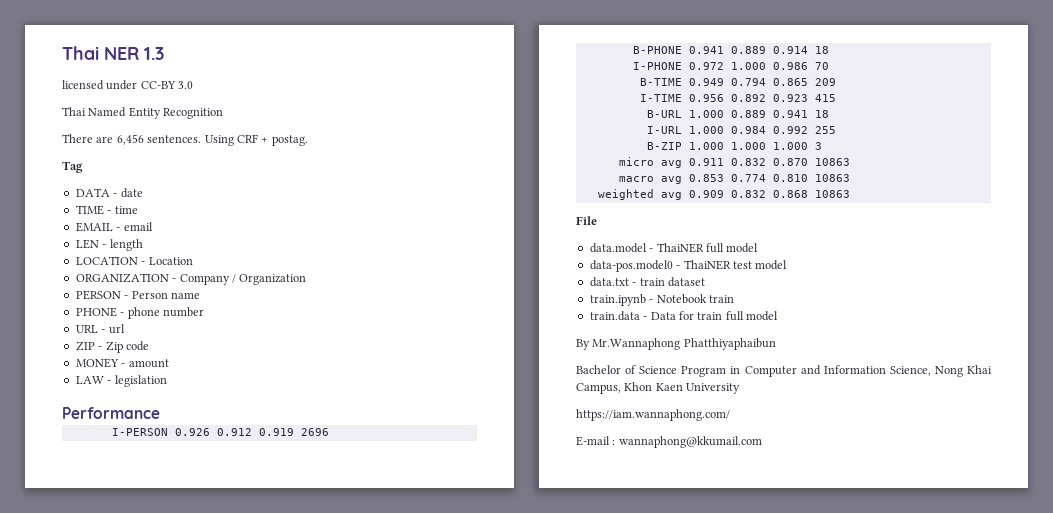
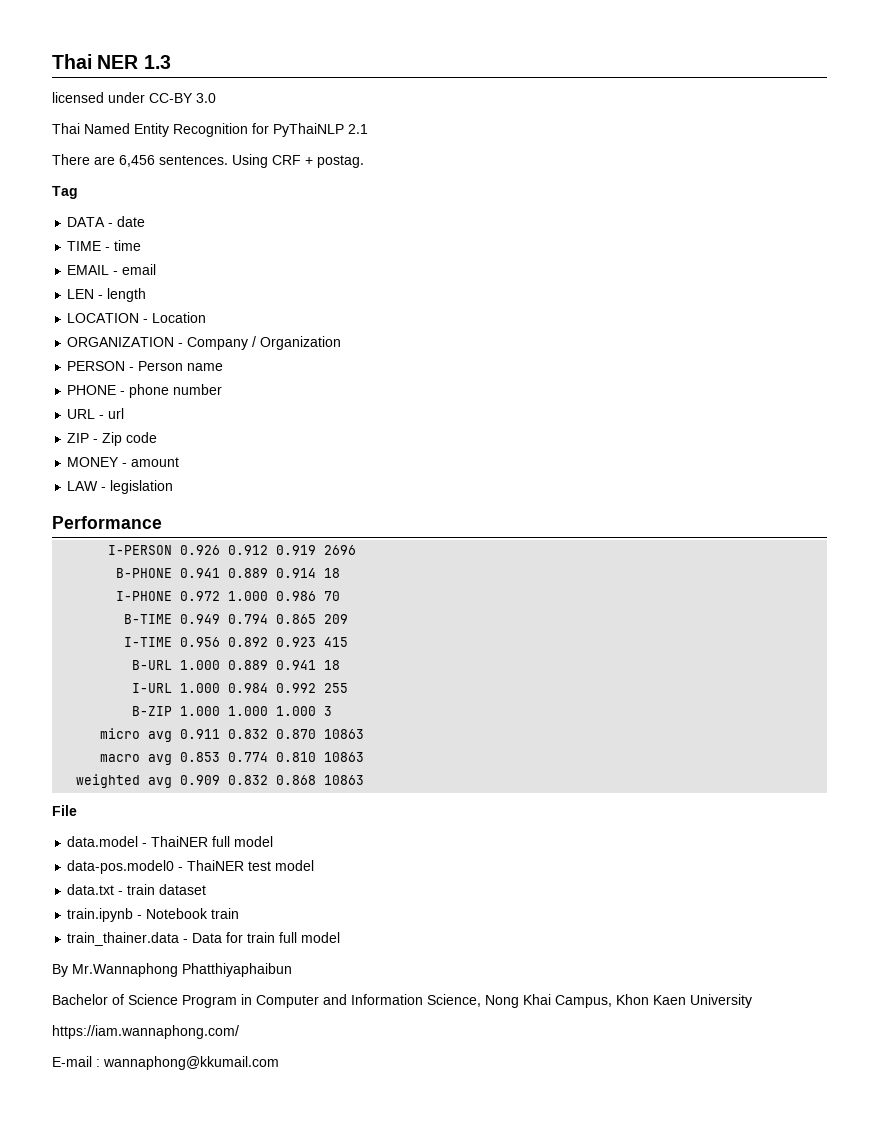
(224, 113) none -> [252,123,368,137] for PyThaiNLP 2.1
[589,311,640,321] train.data -> [67,932,180,946] train_thainer.data

